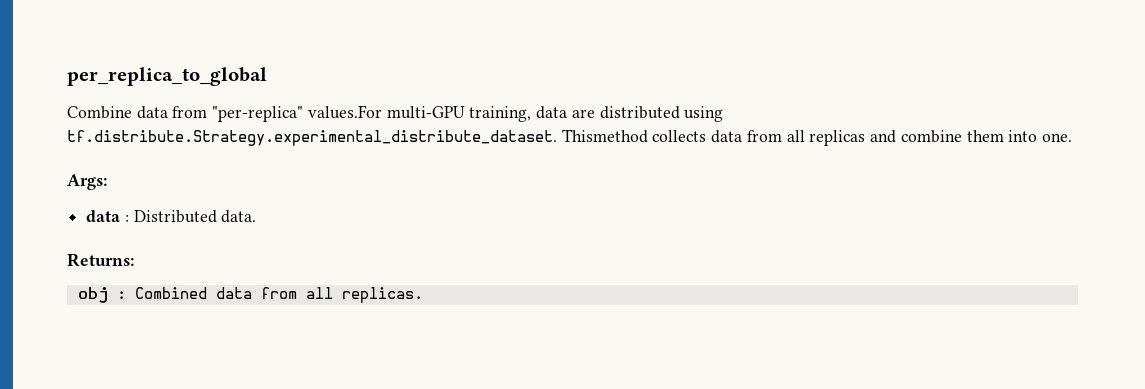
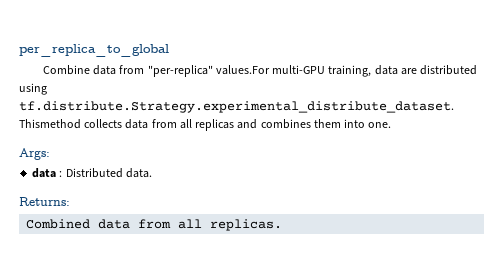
[900,130,962,143] combine -> [260,119,311,129] combines
[77,287,126,303] obj : -> (70, 201) none

